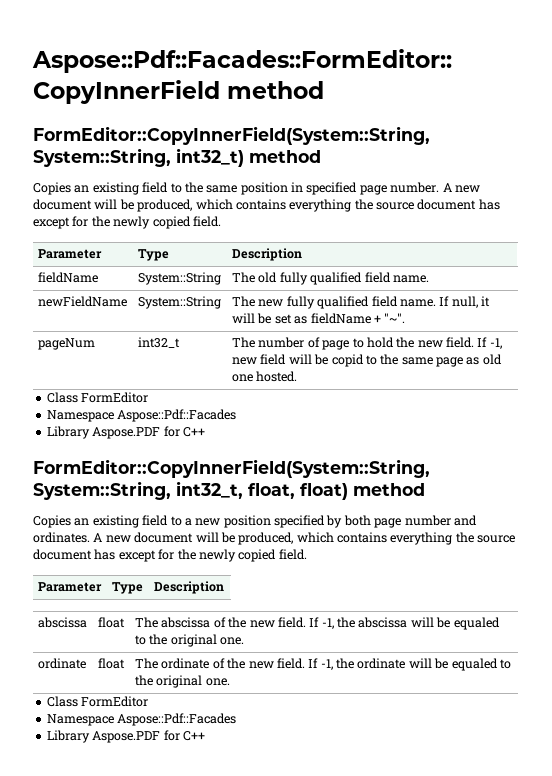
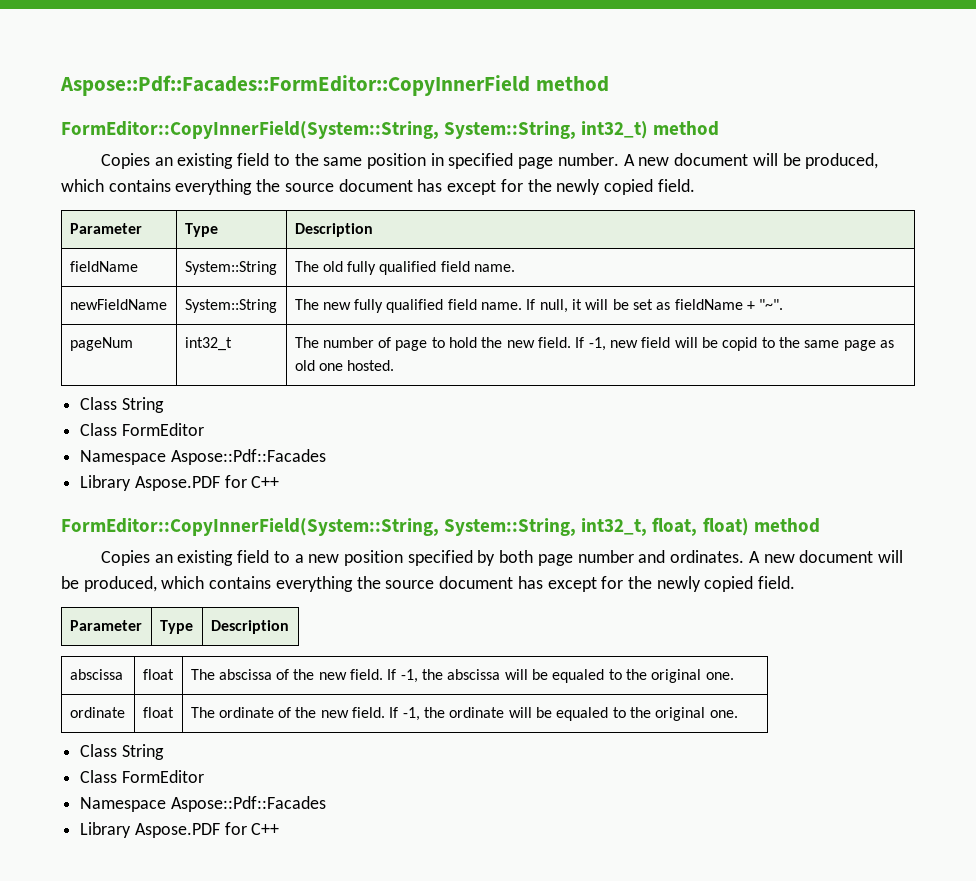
(298, 376) none -> [80,397,164,413] // Class String
(230, 682) none -> [80,744,164,760] // Class String

